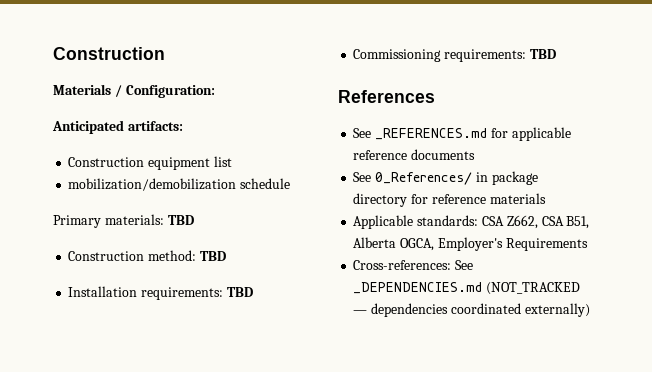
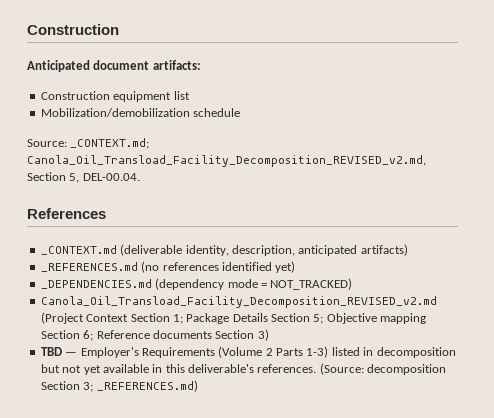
[53,47,165,60] [53,84,215,98] Construction // Materials / Configuration: -> [27,24,119,35] Construction
(124, 127) none -> [93,60,150,70] document
[68,178,237,191] mobilization/demobilization -> [40,108,190,117] Mobilization/demobilization
[53,214,194,228] [68,250,226,261] [68,286,253,300] [353,49,556,62] [338,90,435,103] [353,127,571,141] [353,149,476,160] [353,171,538,185] [353,193,546,207] [353,215,590,229] [353,237,588,251] [353,260,474,270] [353,282,581,295] [353,303,590,317] Primary materials: TBD // Construction method: TBD // Installation requirements: TBD // Commissioning requirements: TBD // References // See _REFERENCES.md for applicable reference documents // See 0_References/ in package directory for reference materials // Applicable standards: CSA Z662, CSA B51, Alberta OGCA, Employer's Requirements // Cross-references: See _DEPENDENCIES.md (NOT_TRACKED — dependencies coordinated externally) -> [27,138,150,149] [27,155,426,167] [27,172,140,183] [27,208,106,219] [40,244,408,256] [40,261,296,273] [40,278,353,290] [40,296,437,308] [40,312,427,324] [40,329,269,341] [40,346,456,358] [40,363,447,375] [40,380,198,392] Source: _CONTEXT.md; Canola_Oil_Transload_Facility_Decomposition_REVISED_v2.md, Section 5, DEL-00.04. // References // _CONTEXT.md (deliverable identity, description, anticipated artifacts) // _REFERENCES.md (no references identified yet) // _DEPENDENCIES.md (dependency mode = NOT_TRACKED) // Canola_Oil_Transload_Facility_Decomposition_REVISED_v2.md (Project Context Section 1; Package Details Section 5; Objective mapping Section 6; Reference documents Section 3) // TBD — Employer's Requirements (Volume 2 Parts 1-3) listed in decomposition but not yet available in this deliverable's references. (Source: decomposition Section 3; _REFERENCES.md)

